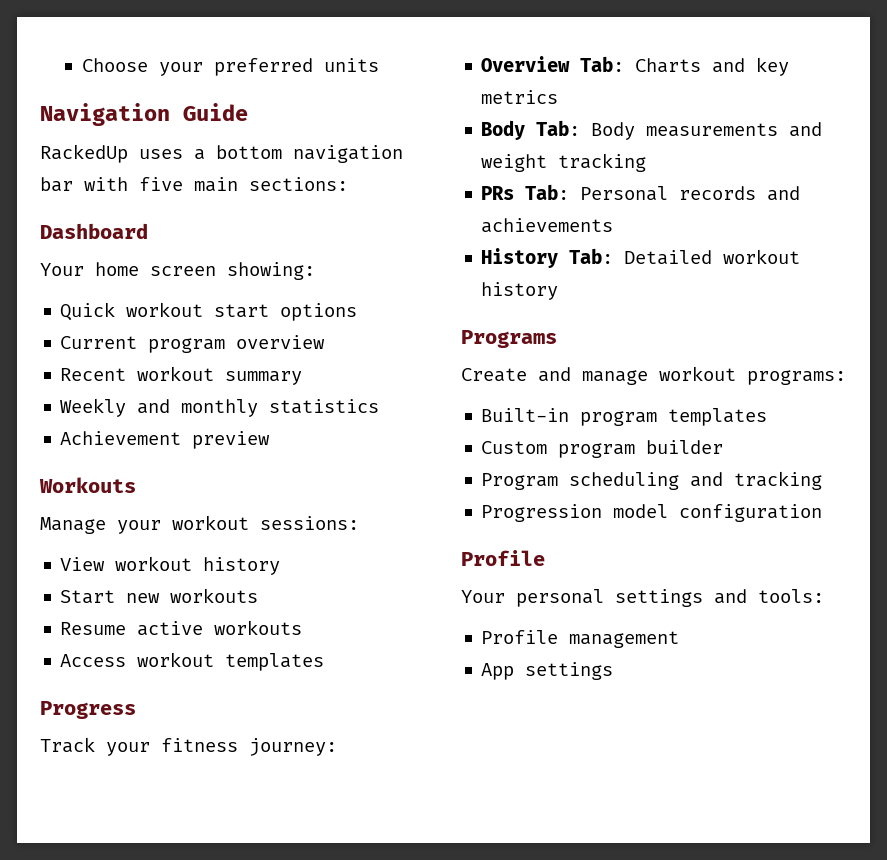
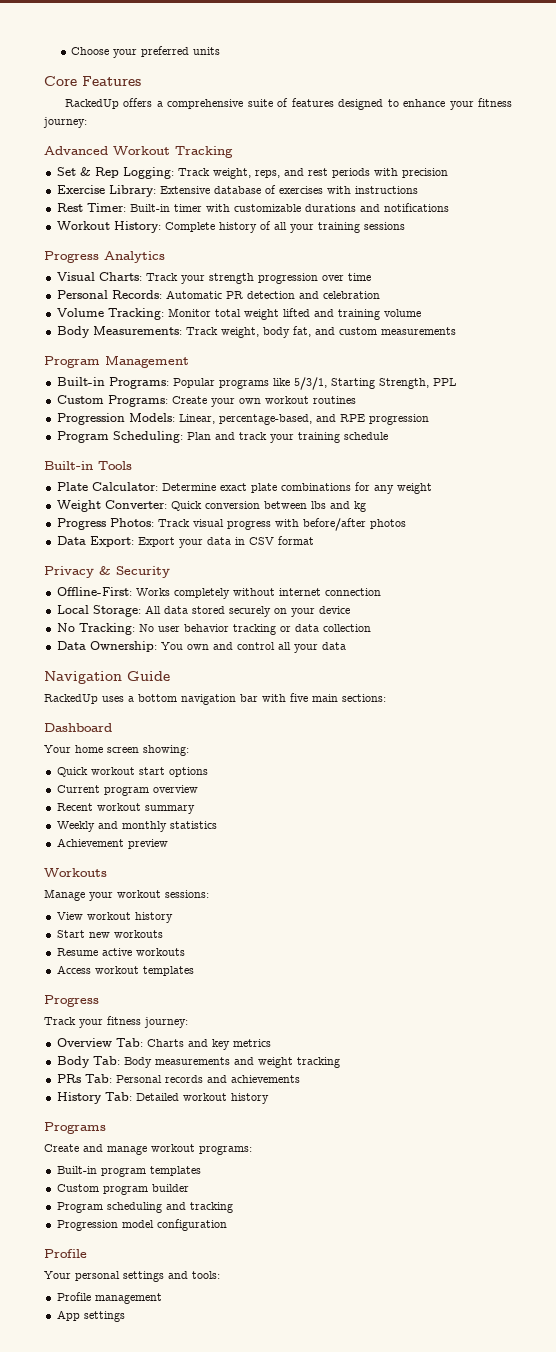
(380, 65) none -> [44,76,141,86] [64,98,512,110] [43,117,87,128] [44,146,233,158] [56,167,448,179] [56,185,418,197] [56,203,449,212] [56,221,405,233] [44,251,165,263] [56,272,371,284] [56,290,380,299] [56,308,421,320] [56,326,456,338] [44,355,189,368] [56,377,456,390] [56,395,356,407] [56,413,429,425] [56,431,388,443] [44,461,132,470] [56,482,432,494] [56,500,366,512] [56,518,406,531] [56,536,314,548] [44,566,170,578] [56,587,381,599] [56,605,350,617] [56,623,371,635] [56,641,346,653] // Core Features // RackedUp offers a comprehensive suite of features designed to enhance your fitness journey: // Advanced Workout Tracking // Set & Rep Logging: Track weight, reps, and rest periods with precision // Exercise Library: Extensive database of exercises with instructions // Rest Timer: Built-in timer with customizable durations and notifications // Workout History: Complete history of all your training sessions // Progress Analytics // Visual Charts: Track your strength progression over time // Personal Records: Automatic PR detection and celebration // Volume Tracking: Monitor total weight lifted and training volume // Body Measurements: Track weight, body fat, and custom measurements // Program Management // Built-in Programs: Popular programs like 5/3/1, Starting Strength, PPL // Custom Programs: Create your own workout routines // Progression Models: Linear, percentage-based, and RPE progression // Program Scheduling: Plan and track your training schedule // Built-in Tools // Plate Calculator: Determine exact plate combinations for any weight // Weight Converter: Quick conversion between lbs and kg // Progress Photos: Track visual progress with before/after photos // Data Export: Export your data in CSV format // Privacy & Security // Offline-First: Works completely without internet connection // Local Storage: All data stored securely on your device // No Tracking: No user behavior tracking or data collection // Data Ownership: You own and control all your data

